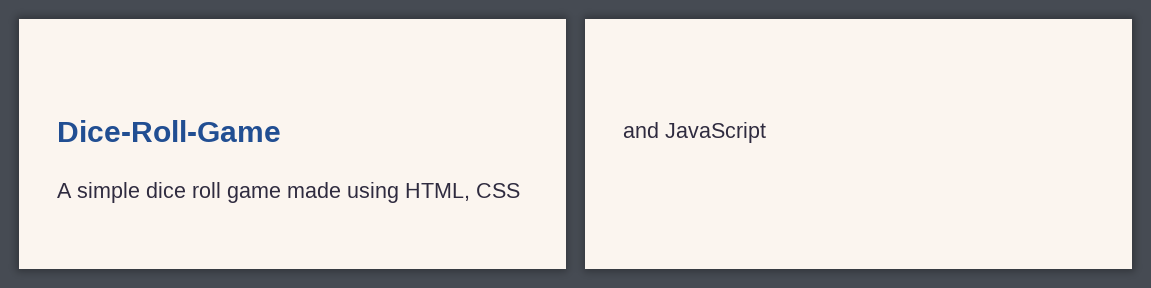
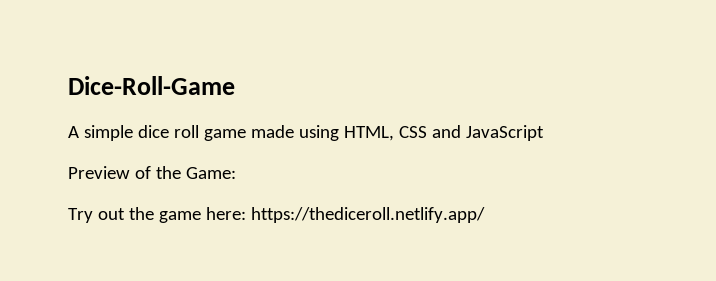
(766, 132) none -> [68,166,236,179] [68,207,485,223] // Preview of the Game: // Try out the game here: https://thediceroll.netlify.app/

